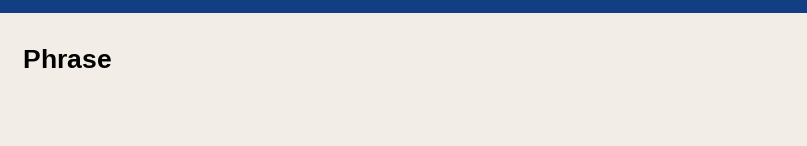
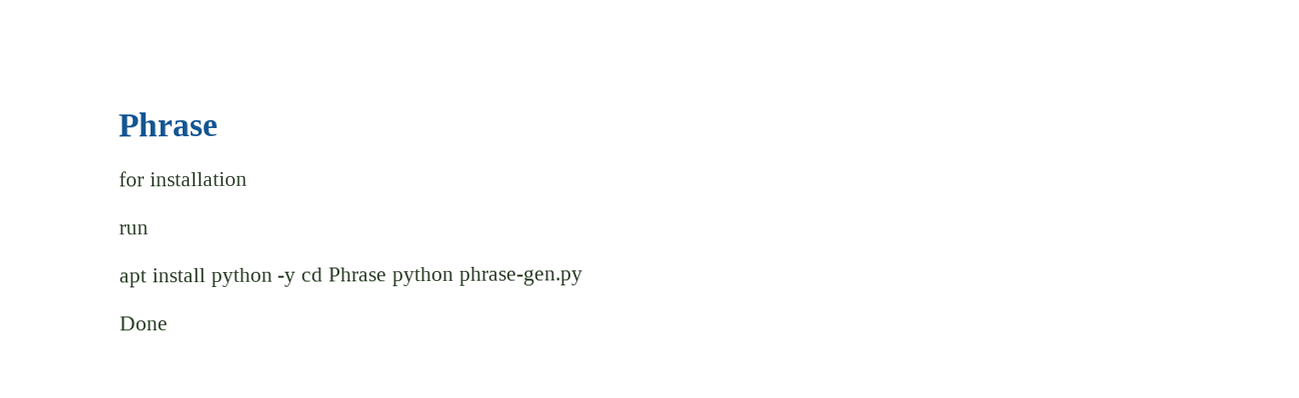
[23,49,112,68] Phrase -> [118,112,218,137] [118,171,247,187] [119,224,149,235] [119,266,583,288] [119,316,168,331] Phrase // for installation // run // apt install python -y cd Phrase python phrase-gen.py // Done

